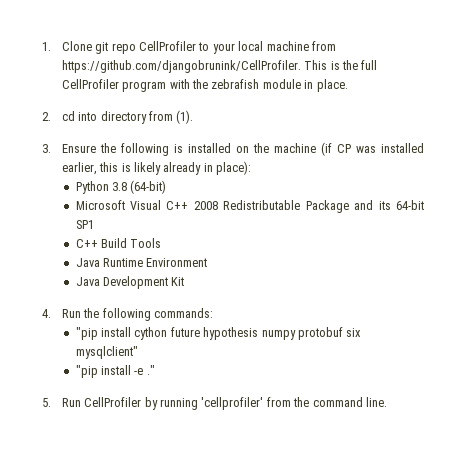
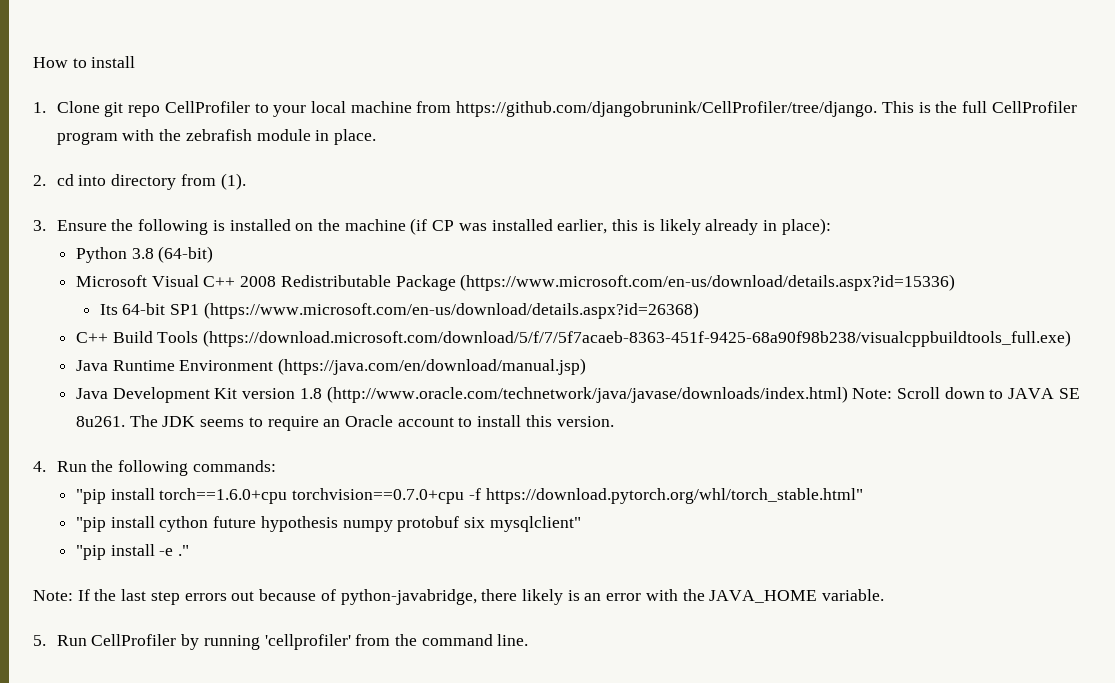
(42, 46) none -> [33,56,136,68] How to install //
[61,60,301,73] https://github.com/djangobrunink/CellProfiler. -> [456,101,878,117] https://github.com/djangobrunink/CellProfiler/tree/django.
[354,200,391,210] and its -> [460,274,956,291] [99,304,118,315] (https://www.microsoft.com/en-us/download/details.aspx?id=15336) // Its
(94, 224) none -> [203,302,699,319] (https://www.microsoft.com/en-us/download/details.aspx?id=26368)
(162, 243) none -> [203,330,1072,347] (https://download.microsoft.com/download/5/f/7/5f7acaeb-8363-451f-9425-68a90f98b238/visualcppbuildtools_full.exe)
(208, 262) none -> [278,358,587,375] (https://java.com/en/download/manual.jsp)
(185, 281) none -> [242,386,1080,403] [75,415,614,431] version 1.8 (http://www.oracle.com/technetwork/java/javase/downloads/index.html) Note: Scroll down to JAVA SE 8u261. The JDK seems to require an Oracle account to install this version.
(214, 313) none -> [75,488,863,504] // "pip install torch==1.6.0+cpu torchvision==0.7.0+cpu -f https://download.pytorch.org/whl/torch_stable.html"
(155, 370) none -> [33,589,885,605] // Note: If the last step errors out because of python-javabridge, there likely is an error with the JAVA_HOME variable.

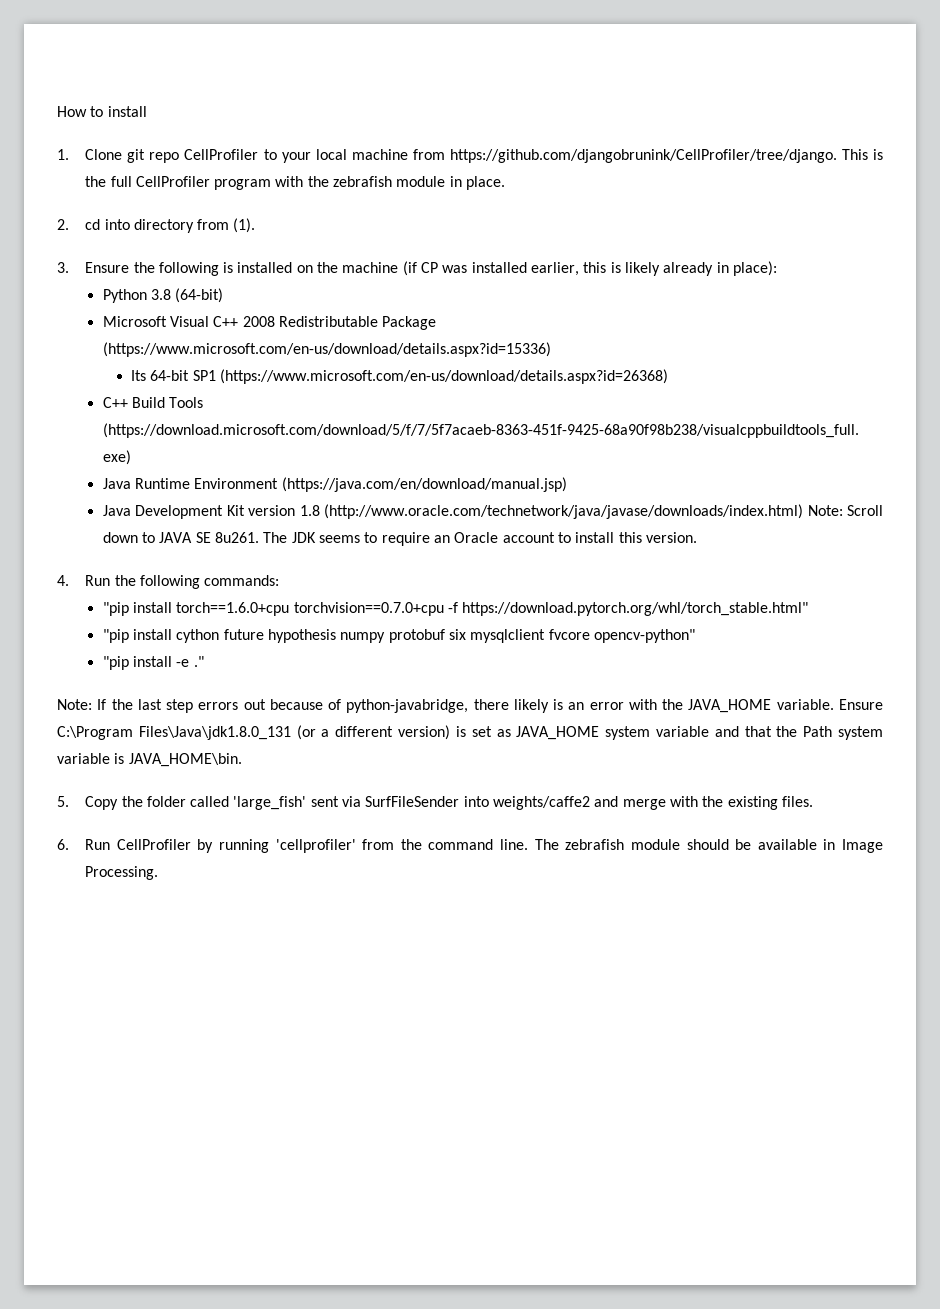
[489,516,581,532] mysqlclient" -> [470,629,696,643] mysqlclient fvcore opencv-python"
[33,635,46,646] // 5. -> [839,699,884,710] [57,725,883,740] [57,753,242,767] [57,796,814,810] [57,839,69,850] Ensure C:\Program Files\Java\jdk1.8.0_131 (or a different version) is set as JAVA_HOME system variable and that the Path system variable is JAVA_HOME\bin. // 5. Copy the folder called 'large_fish' sent via SurfFileSender into weights/caffe2 and merge with the existing files. // 6.
(529, 640) none -> [534,839,883,853] [85,866,159,880] The zebrafish module should be available in Image Processing.

